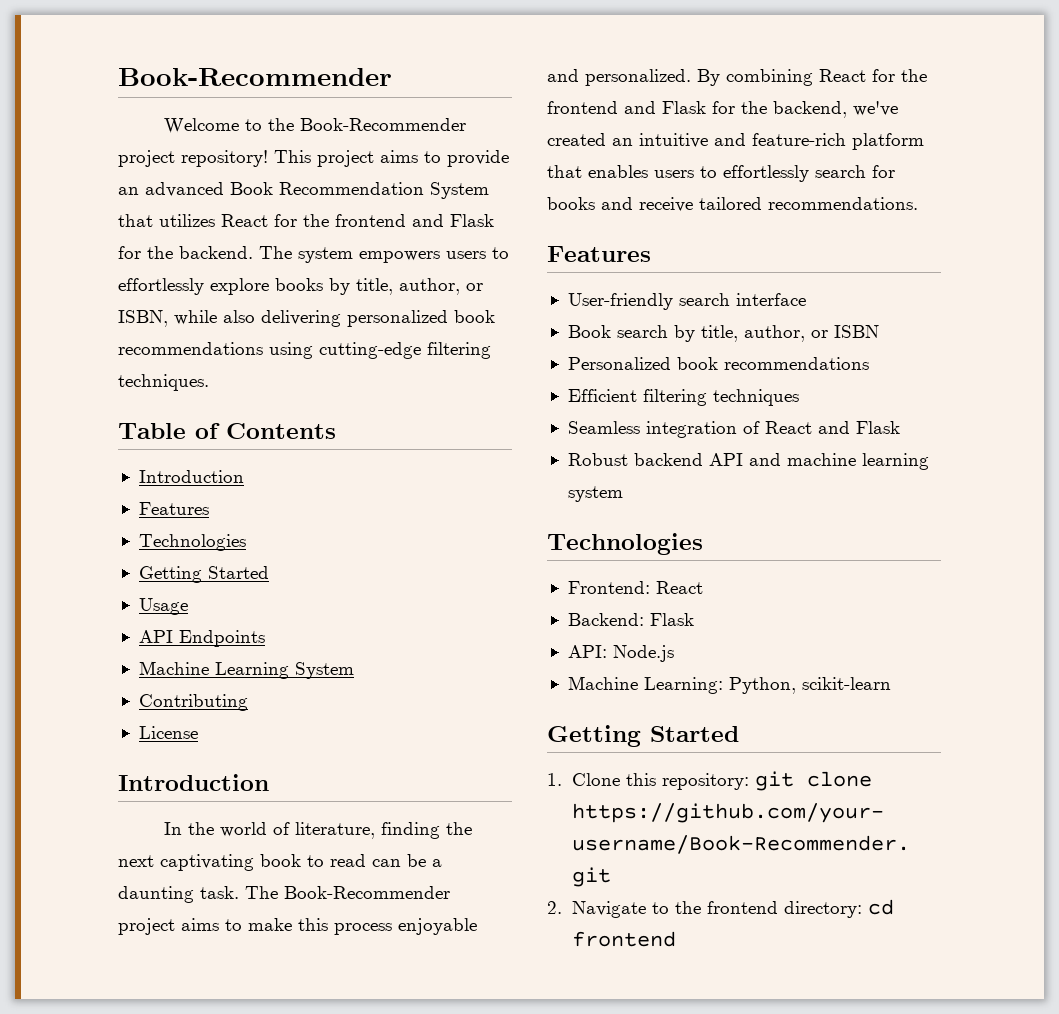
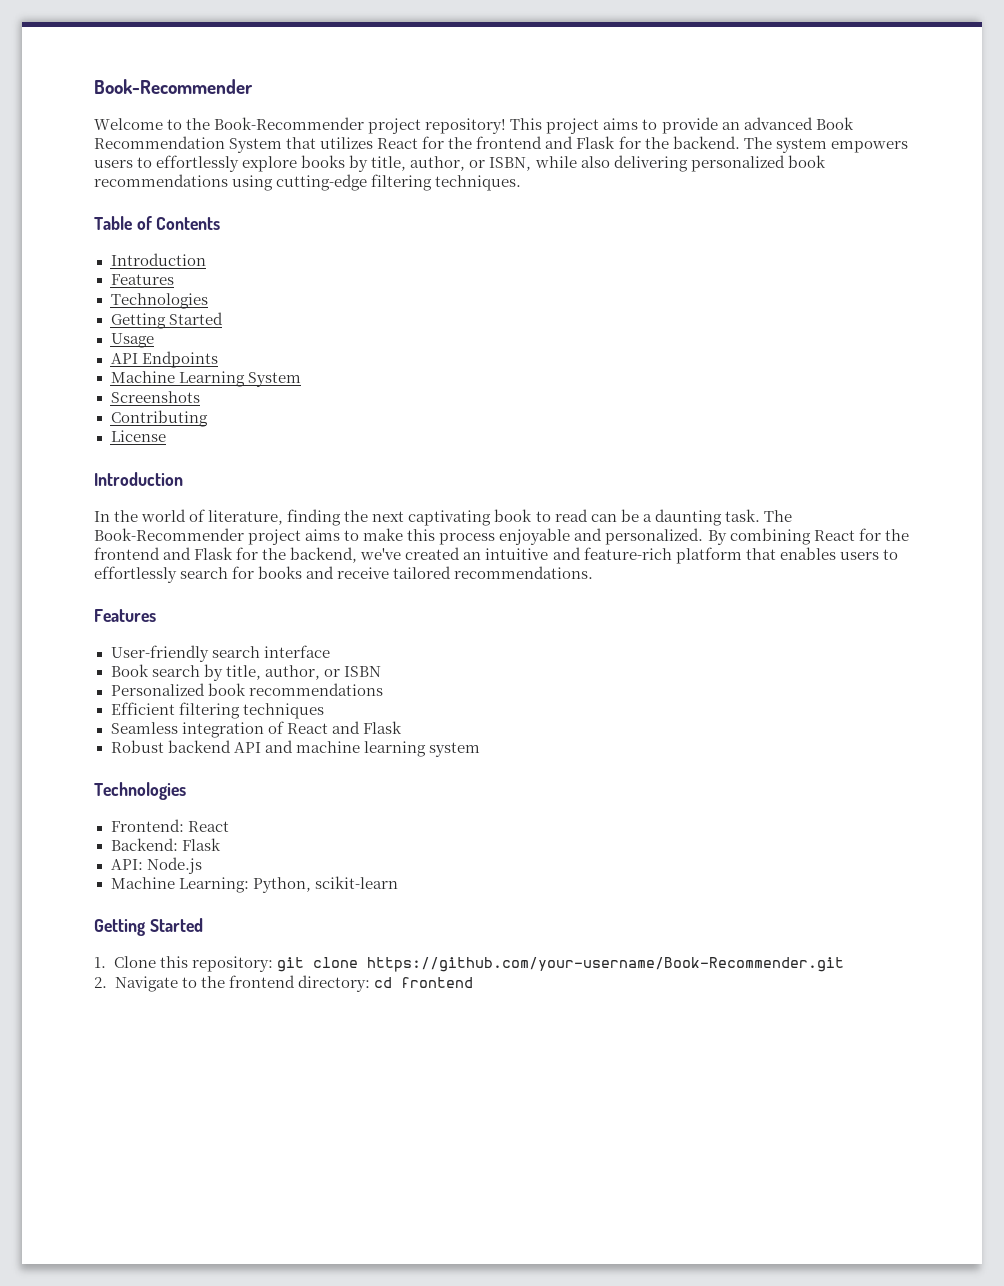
(354, 670) none -> [110,391,200,403] // Screenshots

